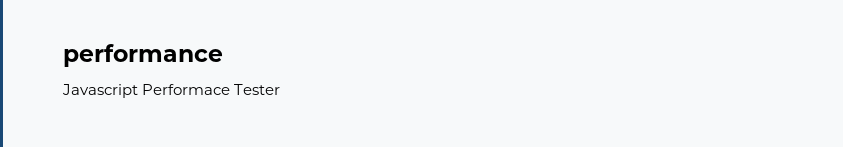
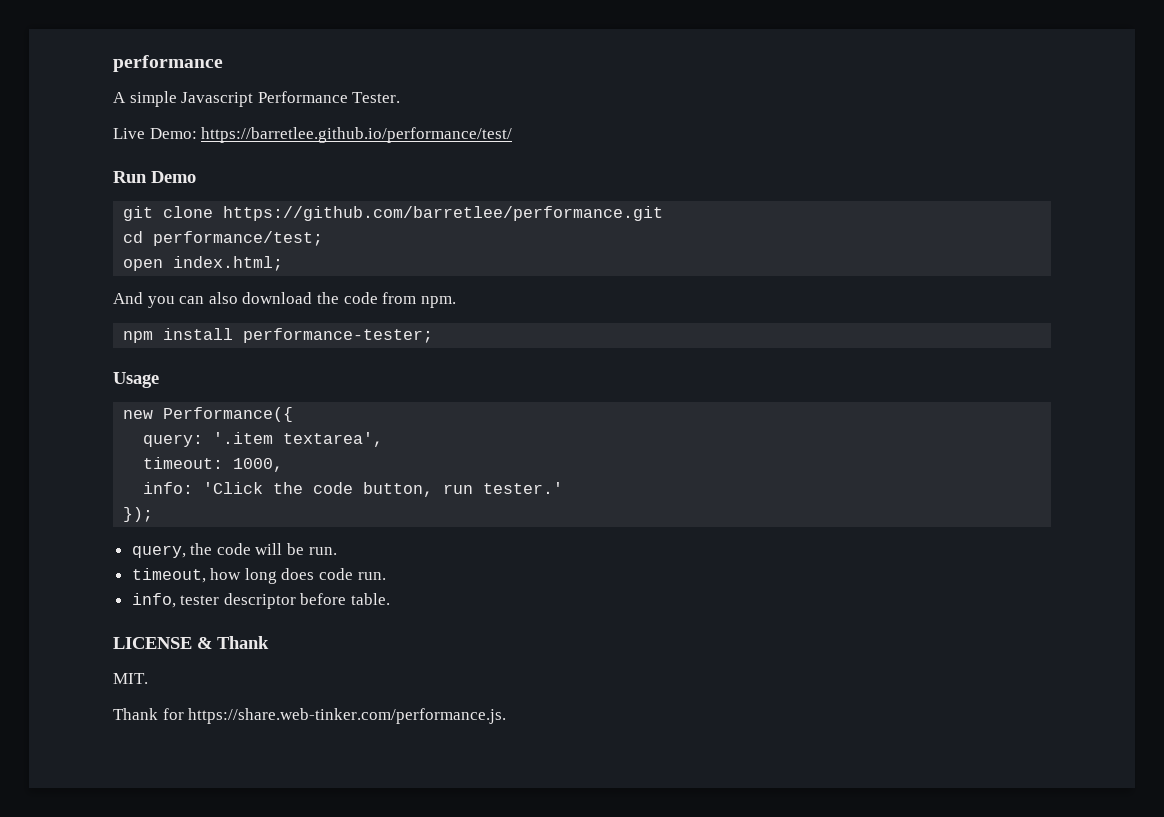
[62,84,281,98] Javascript Performace Tester -> [113,91,401,107] [113,127,513,143] [113,171,196,183] [123,206,664,221] [123,231,324,246] [123,256,284,271] [113,292,456,308] [123,328,434,343] [113,372,159,388] [123,407,294,422] [143,432,384,447] [143,457,284,472] [143,482,564,497] [123,507,154,522] [131,543,337,558] [131,568,386,584] [131,593,391,609] [113,636,269,649] [113,673,148,684] [113,708,507,724] A simple Javascript Performance Tester. // Live Demo: https://barretlee.github.io/performance/test/ // Run Demo // git clone https://github.com/barretlee/performance.git // cd performance/test; // open index.html; // And you can also download the code from npm. // npm install performance-tester; // Usage // new Performance({ // query: '.item textarea', // timeout: 1000, // info: 'Click the code button, run tester.' // }); // query, the code will be run. // timeout, how long does code run. // info, tester descriptor before table. // LICENSE & Thank // MIT. // Thank for https://share.web-tinker.com/performance.js.

